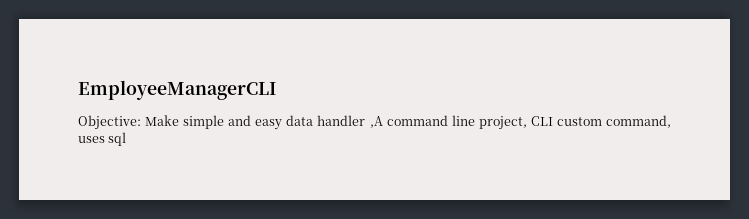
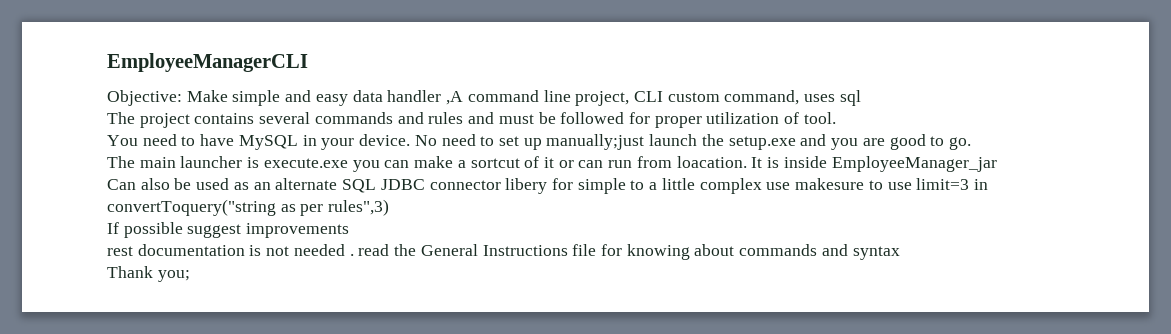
(127, 139) none -> [107,112,836,128] [107,134,971,150] [107,156,997,172] [107,178,988,194] [107,199,390,216] [107,222,350,238] [107,244,900,260] [107,266,190,282] // The project contains several commands and rules and must be followed for proper utilization of tool. // You need to have MySQL in your device. No need to set up manually;just launch the setup.exe and you are good to go. // The main launcher is execute.exe you can make a sortcut of it or can run from loacation. It is inside EmployeeManager_jar // Can also be used as an alternate SQL JDBC connector libery for simple to a little complex use makesure to use limit=3 in convertToquery("string as per rules",3) // If possible suggest improvements // rest documentation is not needed . read the General Instructions file for knowing about commands and syntax // Thank you;

